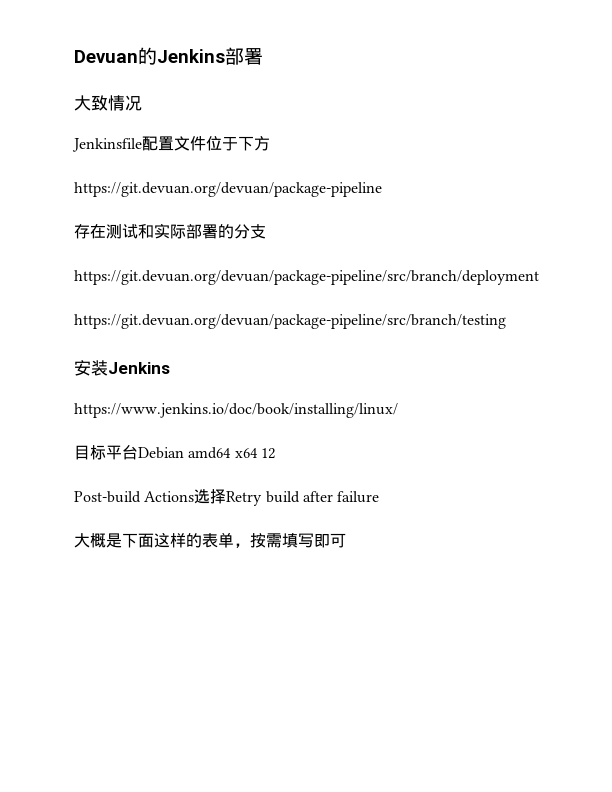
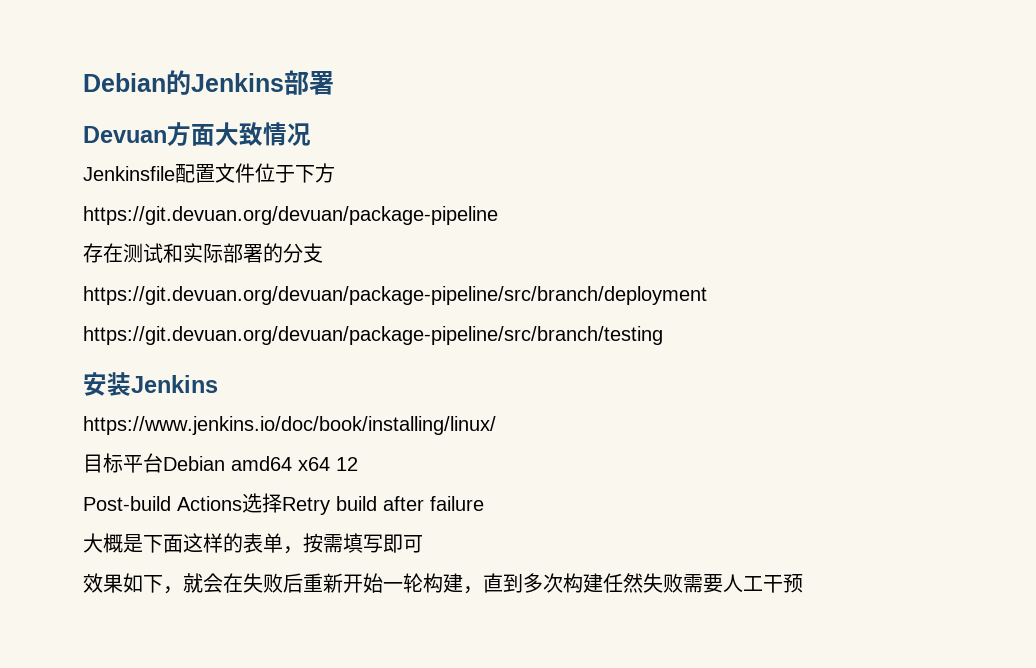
[74,50,138,63] Devuan -> [83,73,166,92] Debian
(263, 56) none -> [83,122,215,146] Devuan方面
(346, 540) none -> [83,573,803,594] // 效果如下，就会在失败后重新开始一轮构建，直到多次构建任然失败需要人工干预

